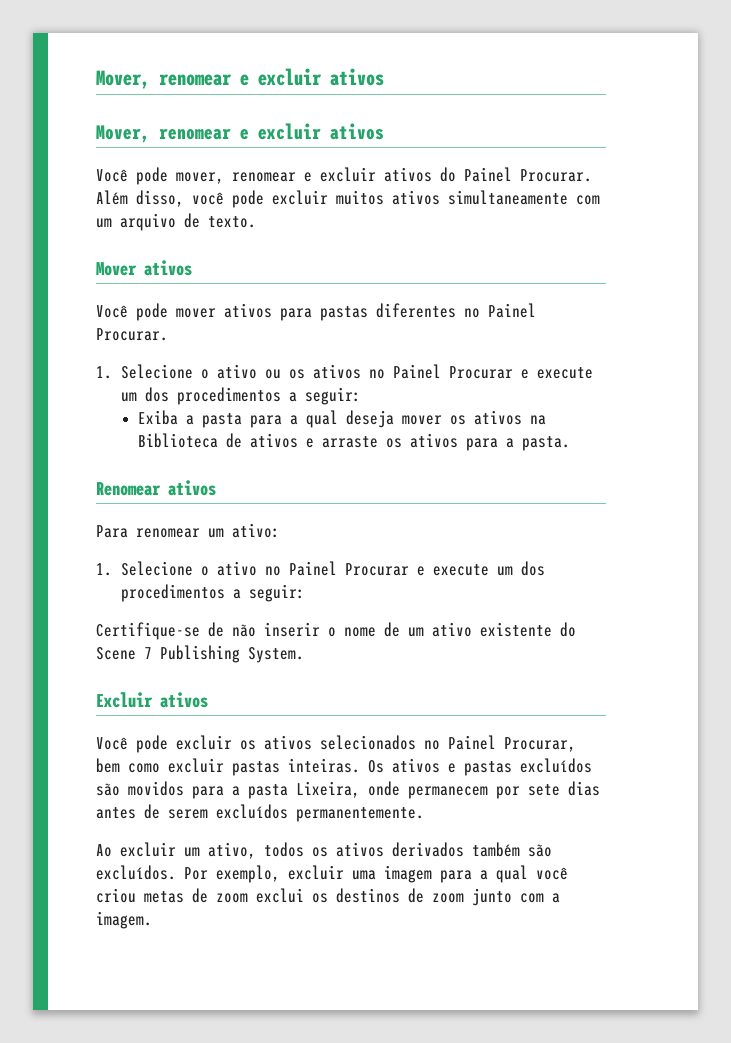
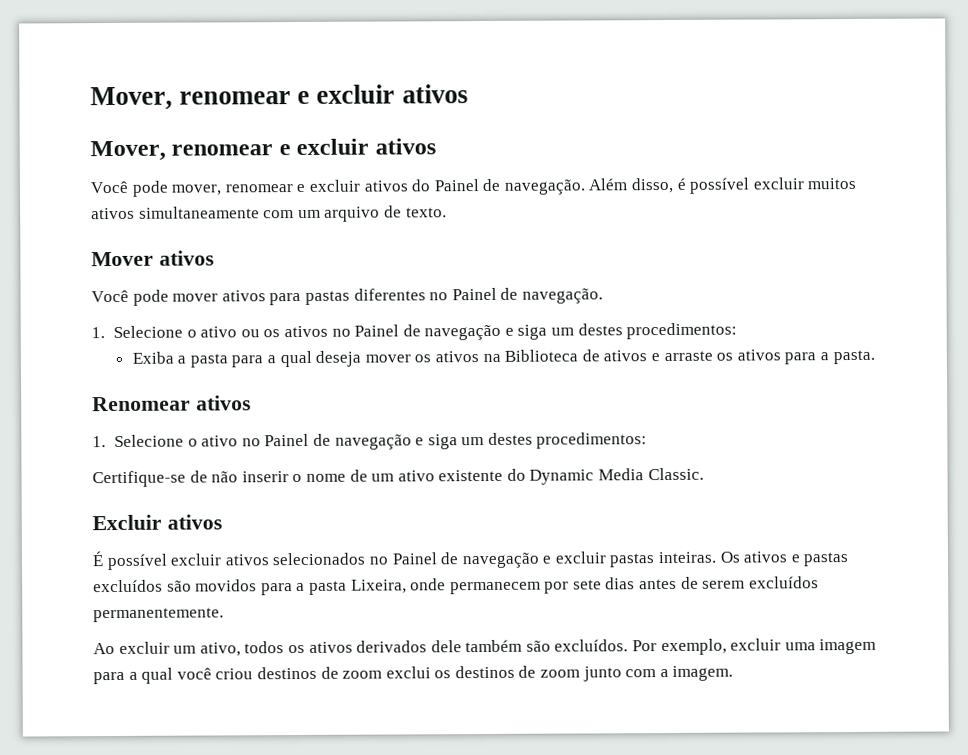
[520,169,592,182] [96,190,264,208] Procurar. Além disso, você pode -> [482,177,751,195] de navegação. Além disso, é possível
[96,328,168,341] Procurar. -> [500,287,603,304] de navegação.
[448,366,593,379] [120,387,361,405] Procurar e execute um dos procedimentos a seguir: -> [402,322,738,341] de navegação e siga um destes procedimentos:
[96,523,280,538] // Para renomear um ativo: -> (251, 403) none
[344,561,545,576] [120,584,305,602] Procurar e execute um dos procedimentos a seguir: -> [312,432,648,450] de navegação e siga um destes procedimentos:
[96,645,304,663] [96,692,208,708] [96,735,256,753] Scene 7 Publishing System. // Excluir ativos // Você pode excluir os -> [529,467,704,485] [92,514,222,531] [92,551,223,571] Dynamic Media Classic. // Excluir ativos // É possível excluir
[504,737,576,752] [96,758,160,773] Procurar, bem como -> [440,552,553,569] de navegação e
(464, 849) none -> [430,640,462,653] dele
[144,891,184,903] metas -> [256,666,317,680] destinos

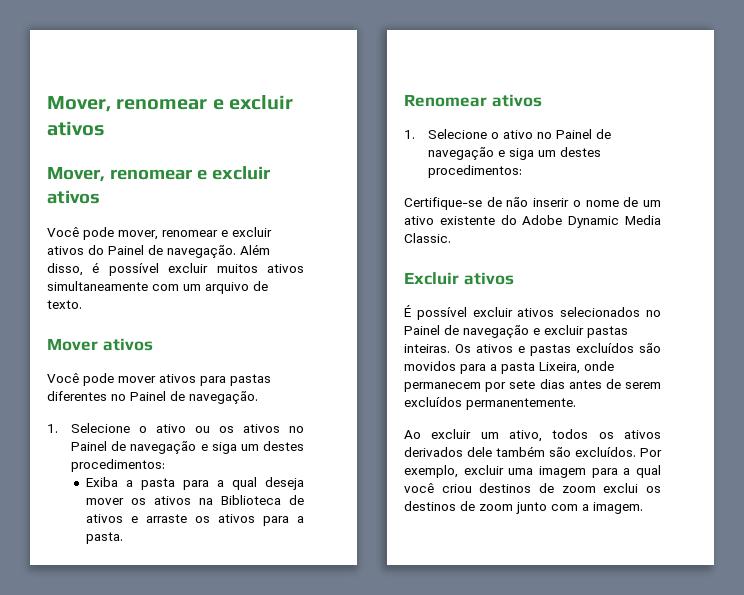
(526, 474) none -> [522,215,563,225] Adobe

